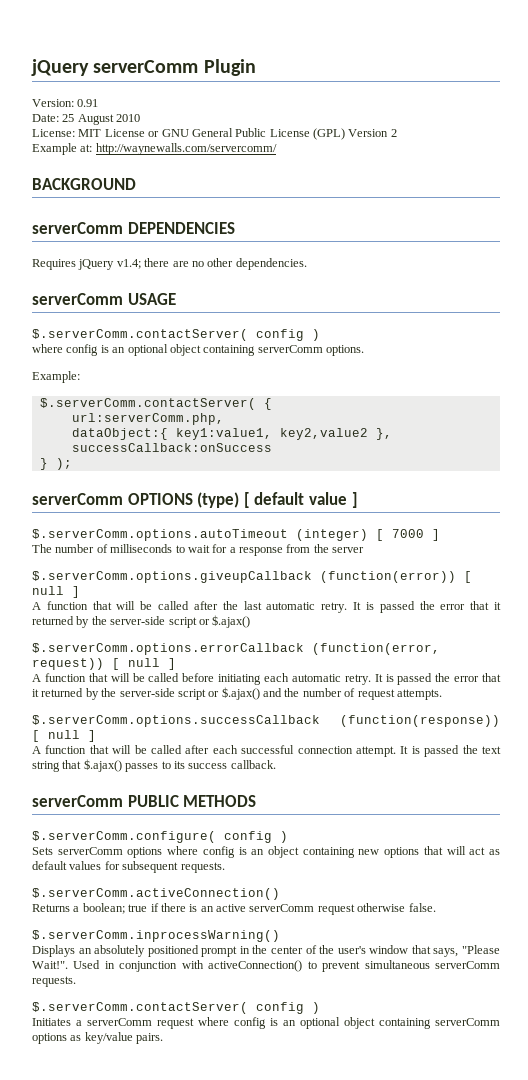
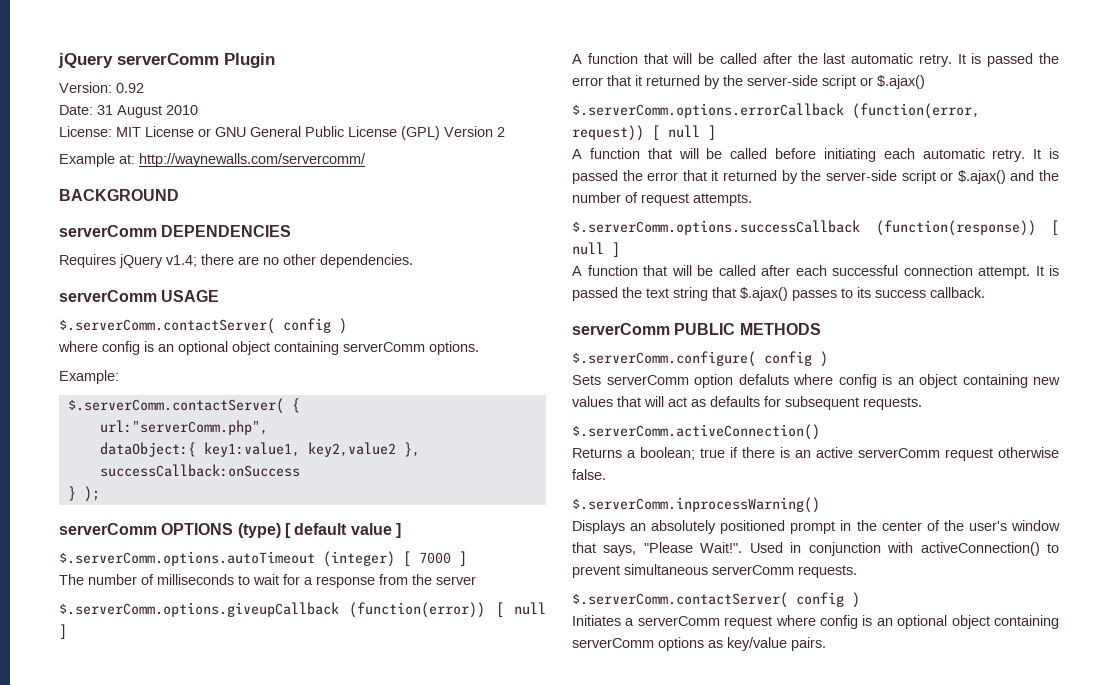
[77,99,99,107] 0.91 -> [116,83,144,93] 0.92
[62,114,75,122] 25 -> [97,105,113,115] 31
[71,413,224,425] url:serverComm.php, -> [99,420,268,435] url:"serverComm.php",
[127,847,163,858] options -> [694,374,789,388] option defaluts
[384,847,420,858] options -> [572,396,613,407] values
[32,861,102,870] default values -> [710,396,760,407] defaults

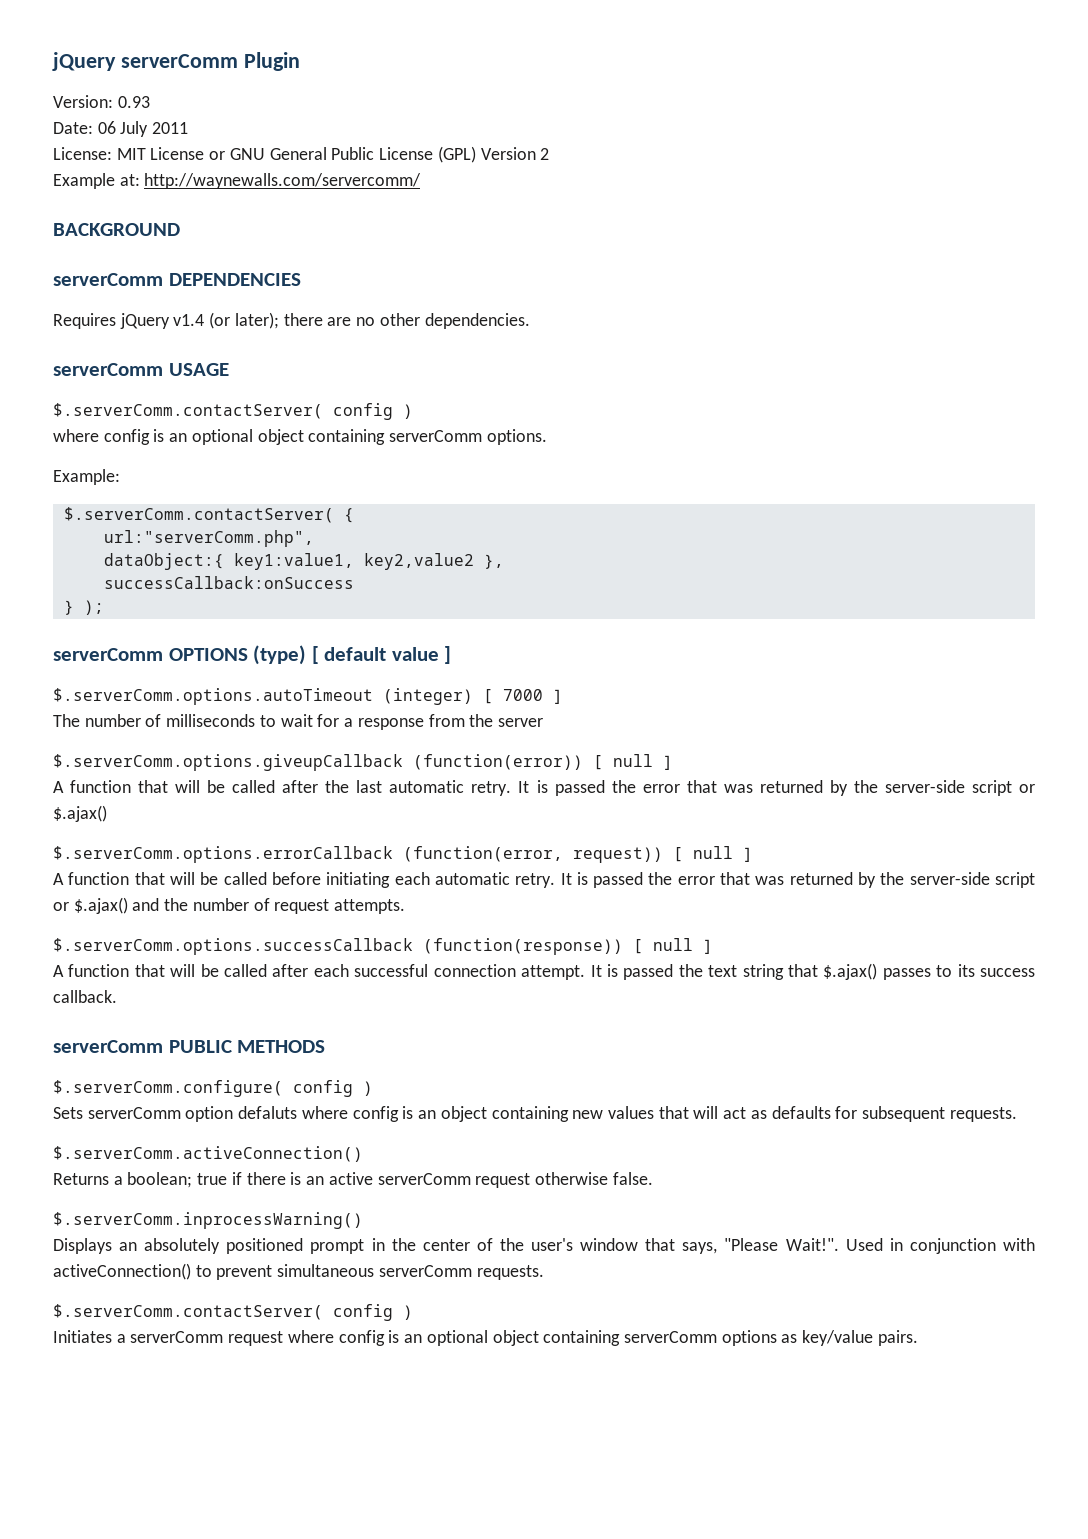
[116,83,144,93] 0.92 -> [117,96,150,108] 0.93
[97,105,198,118] 31 August 2010 -> [97,121,189,137] 06 July 2011
[166,255,197,267] v1.4; -> [173,312,279,329] v1.4 (or later);
[635,75,642,86] it -> [723,784,753,793] was
[711,170,719,181] it -> [755,876,785,885] was

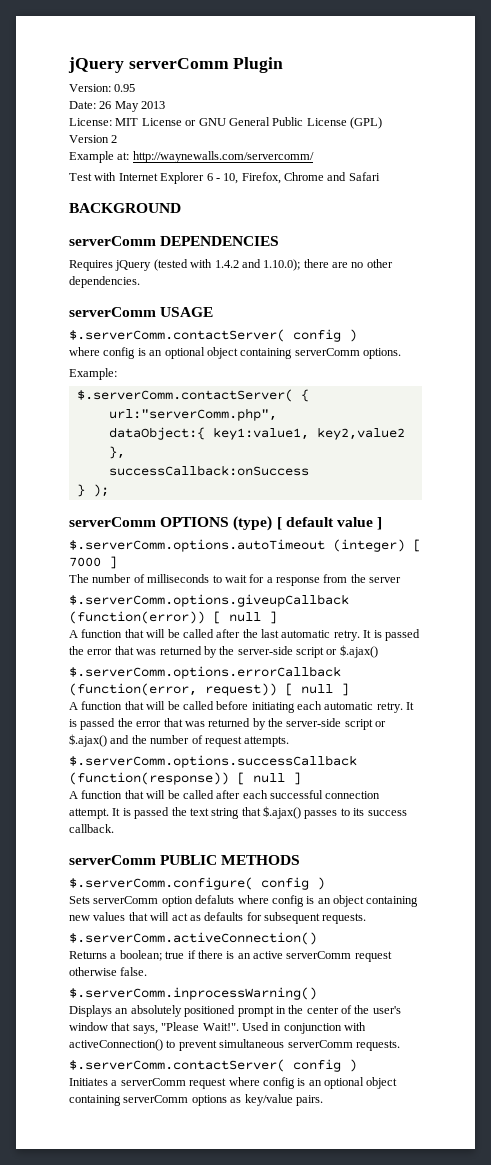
[117,96,150,108] 0.93 -> [114,84,136,92] 0.95
[97,121,189,137] 06 July 2011 -> [99,101,166,112] 26 May 2013
(422, 181) none -> [69,172,380,184] // Test with Internet Explorer 6 - 10, Firefox, Chrome and Safari
[173,312,279,329] v1.4 (or later); -> [153,259,301,271] (tested with 1.4.2 and 1.10.0);

